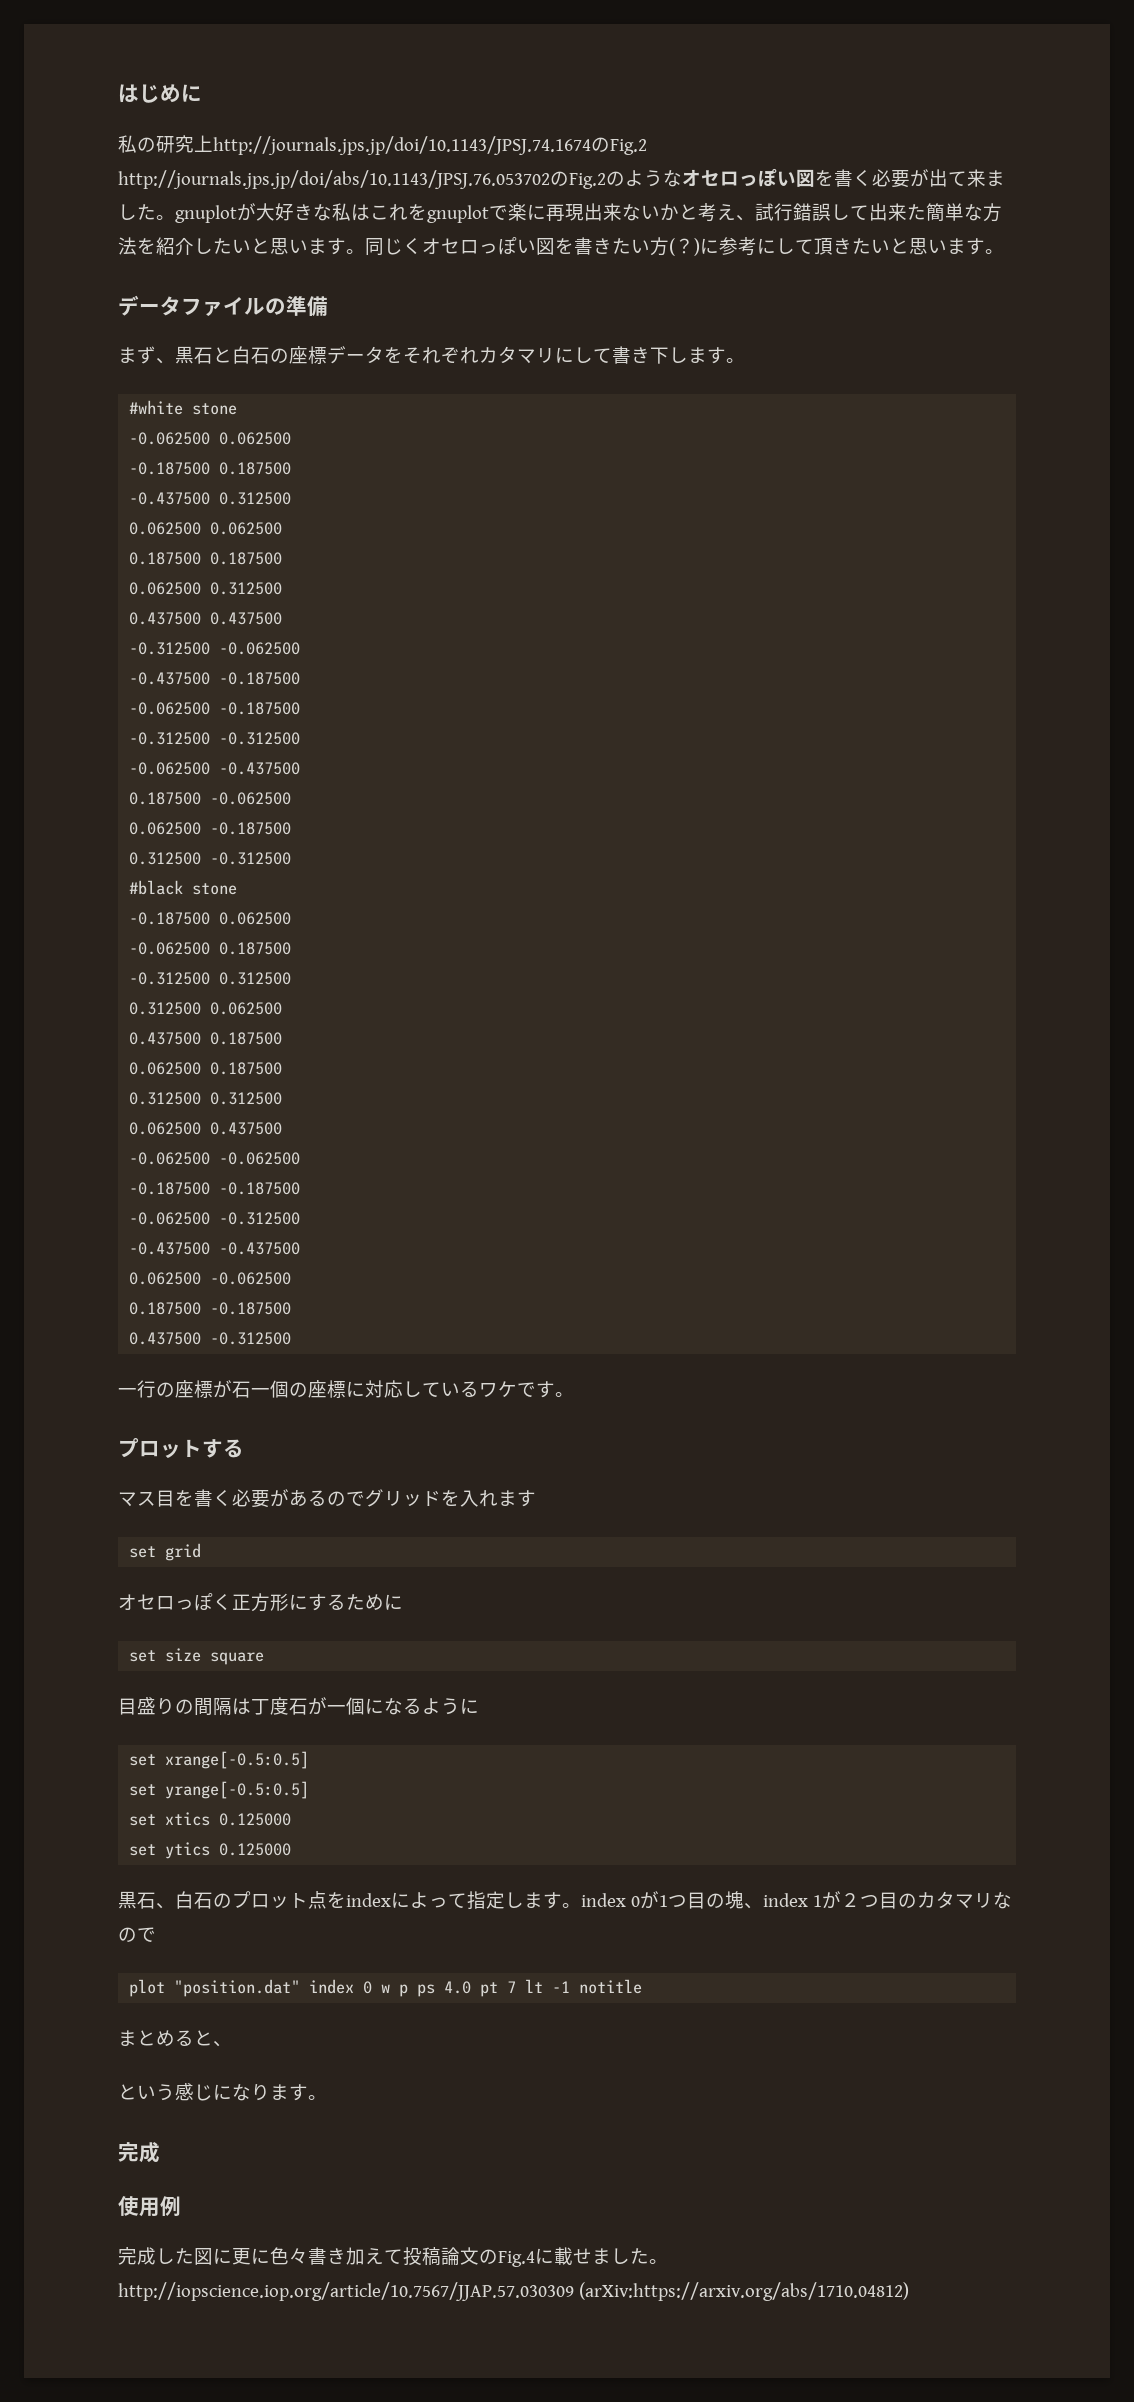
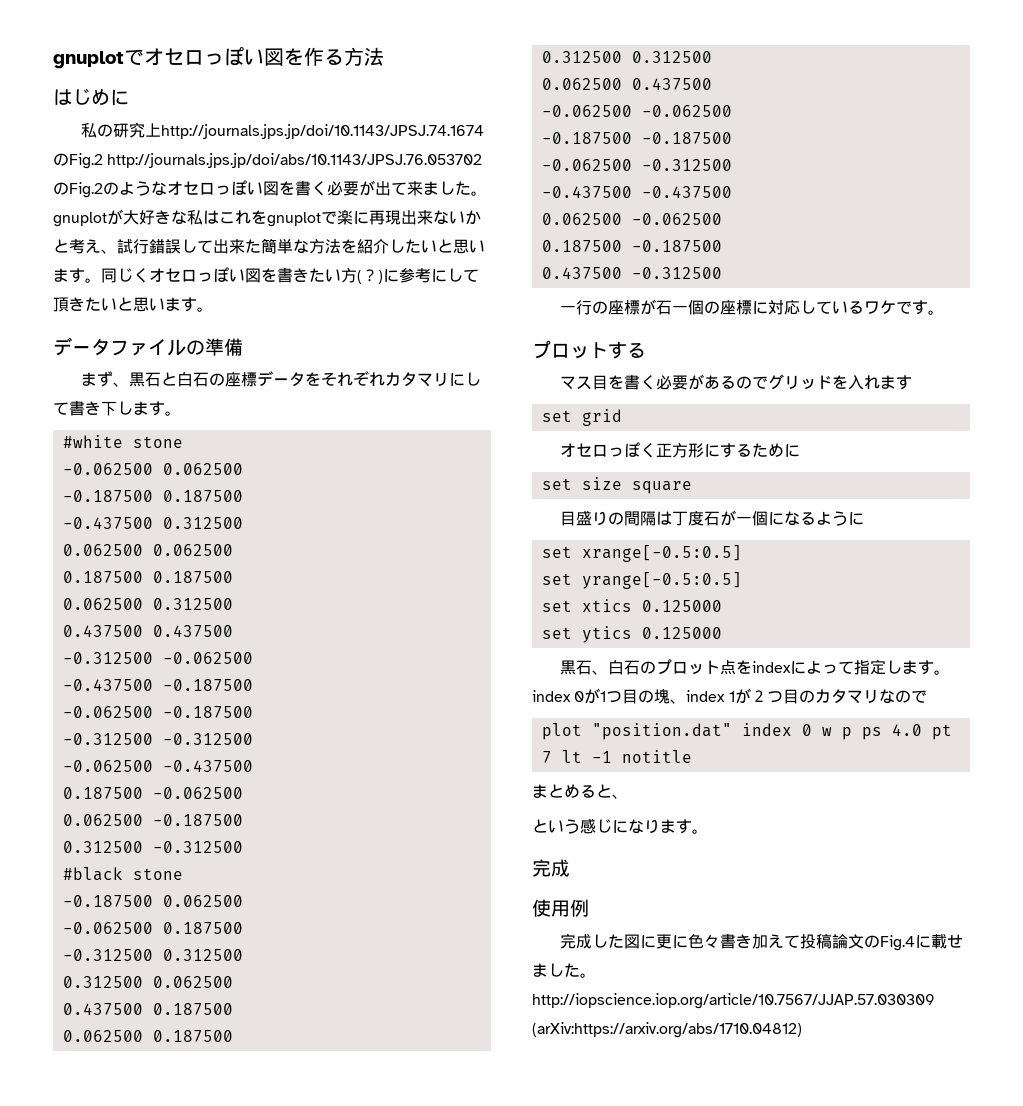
(118, 93) none -> [53,47,384,69] gnuplotでオセロっぽい図を作る方法 //

